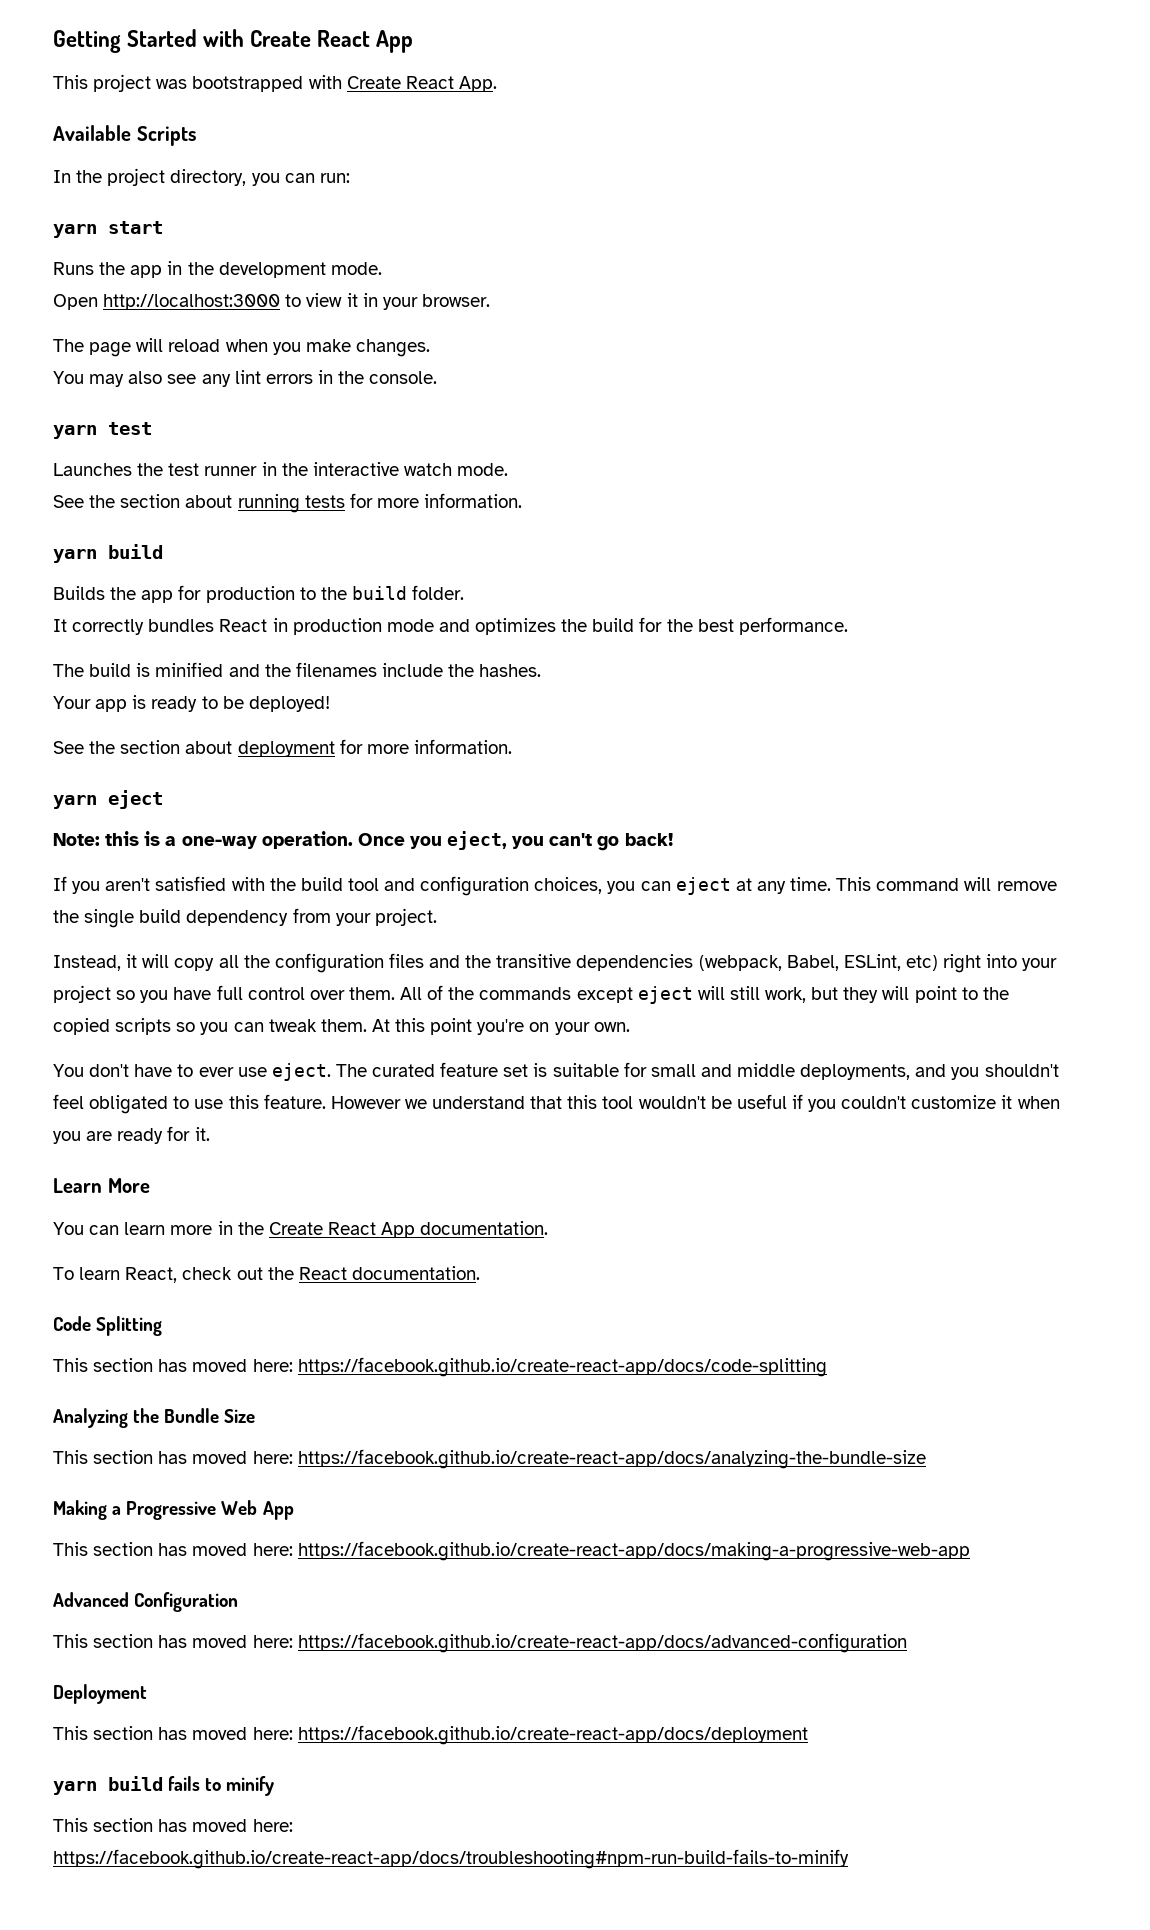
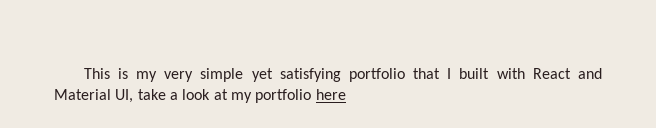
[53,29,414,53] [53,74,497,92] [53,125,196,146] [53,168,350,186] [53,221,163,238] [53,261,382,278] [53,293,490,310] [53,338,430,357] [53,370,438,387] [53,422,152,439] [53,462,509,476] [53,493,523,513] [53,544,163,563] [53,585,465,603] [53,617,848,635] [53,662,542,677] [53,695,330,712] [53,739,512,757] [53,790,163,809] [53,831,673,851] [53,876,1057,896] [53,908,437,928] [53,953,1058,973] [53,985,1009,1004] [53,1018,630,1035] [53,1062,1059,1081] [53,1094,1060,1114] [53,1126,210,1144] [53,1178,150,1193] [53,1221,549,1238] [53,1266,480,1283] [53,1316,163,1336] [53,1357,827,1377] [53,1408,256,1428] [53,1449,926,1469] [53,1500,294,1520] [53,1541,970,1561] [53,1592,239,1612] [53,1633,907,1653] [53,1684,147,1704] [53,1725,808,1745] [53,1776,275,1796] [53,1818,293,1832] [53,1849,849,1869] Getting Started with Create React App // This project was bootstrapped with Create React App. // Available Scripts // In the project directory, you can run: // yarn start // Runs the app in the development mode. // Open http://localhost:3000 to view it in your browser. // The page will reload when you make changes. // You may also see any lint errors in the console. // yarn test // Launches the test runner in the interactive watch mode. // See the section about running tests for more information. // yarn build // Builds the app for production to the build folder. // It correctly bundles React in production mode and optimizes the build for the best performance. // The build is minified and the filenames include the hashes. // Your app is ready to be deployed! // See the section about deployment for more information. // yarn eject // Note: this is a one-way operation. Once you eject, you can't go back! // If you aren't satisfied with the build tool and configuration choices, you can eject at any time. This command will remove the single build dependency from your project. // Instead, it will copy all the configuration files and the transitive dependencies (webpack, Babel, ESLint, etc) right into your project so you have full control over them. All of the commands except eject will still work, but they will point to the copied scripts so you can tweak them. At this point you're on your own. // You don't have to ever use eject. The curated feature set is suitable for small and middle deployments, and you shouldn't feel obligated to use this feature. However we understand that this tool wouldn't be useful if you couldn't customize it when you are ready for it. // Learn More // You can learn more in the Create React App documentation. // To learn React, check out the React documentation. // Code Splitting // This section has moved here: https://facebook.github.io/create-react-app/docs/code-splitting // Analyzing the Bundle Size // This section has moved here: https://facebook.github.io/create-react-app/docs/analyzing-the-bundle-size // Making a Progressive Web App // This section has moved here: https://facebook.github.io/create-react-app/docs/making-a-progressive-web-app // Advanced Configuration // This section has moved here: https://facebook.github.io/create-react-app/docs/advanced-configuration // Deployment // This section has moved here: https://facebook.github.io/create-react-app/docs/deployment // yarn build fails to minify // This section has moved here: https://facebook.github.io/create-react-app/docs/troubleshooting#npm-run-build-fails-to-minify -> [83,68,602,82] [54,89,346,103] This is my very simple yet satisfying portfolio that I built with React and Material UI, take a look at my portfolio here

